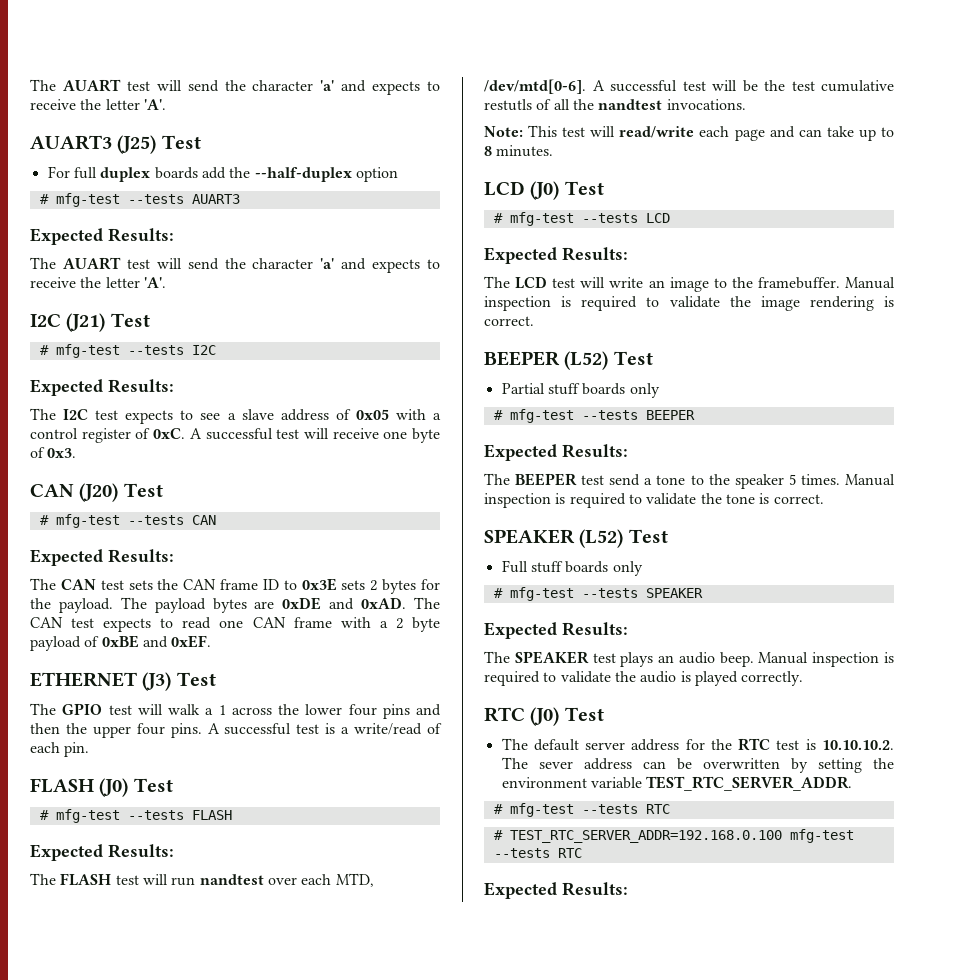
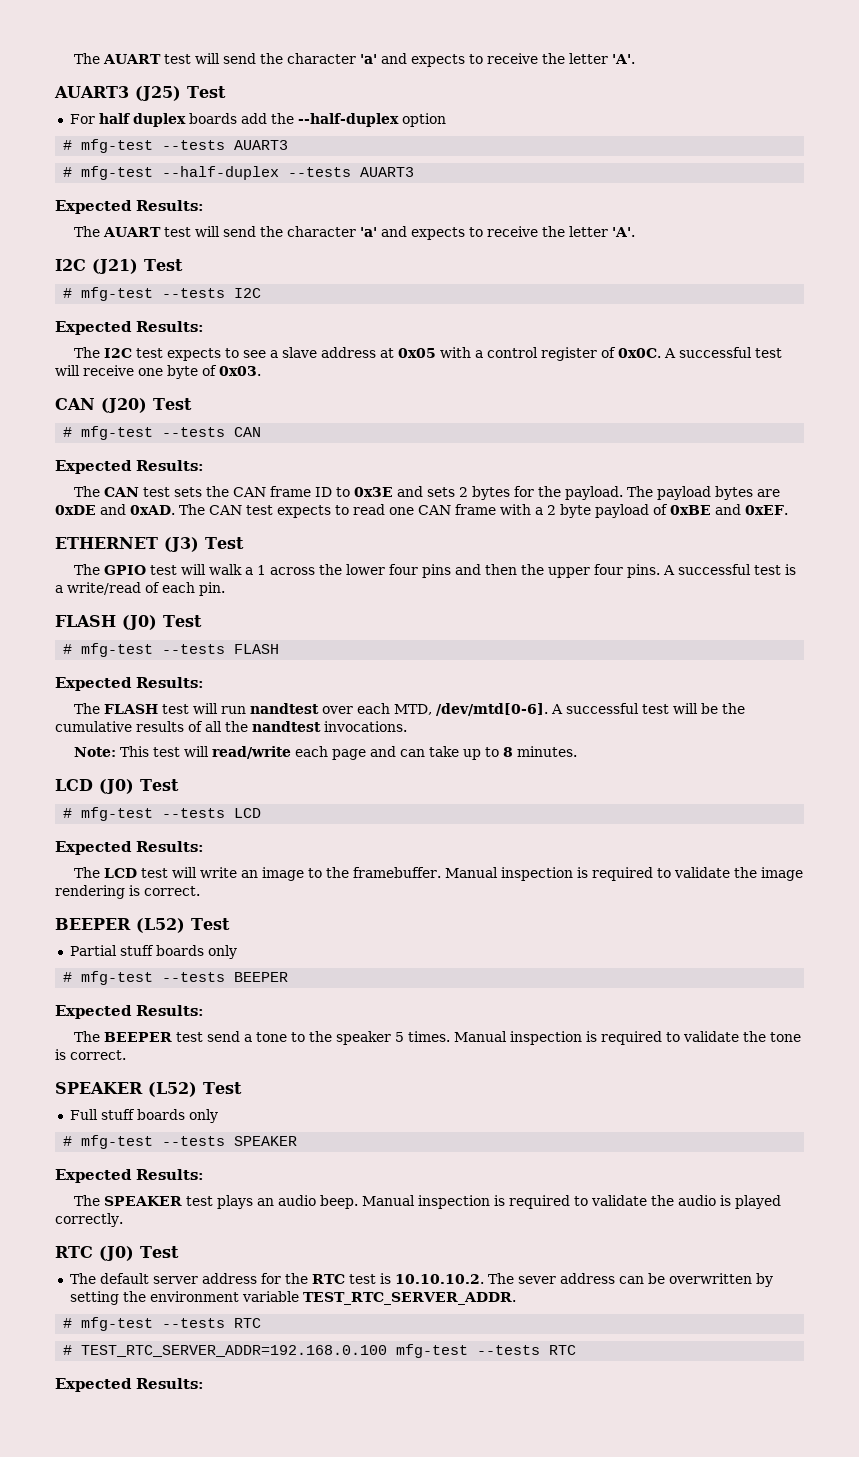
[73,167,97,179] full -> [98,113,130,124] half
(240, 199) none -> [63,166,415,180] // # mfg-test --half-duplex --tests AUART3
[335,409,351,420] of -> [379,348,394,358] at
[153,428,186,439] 0xC. -> [617,348,661,358] 0x0C.
[47,448,77,458] 0x3. -> [219,366,261,376] 0x03.
(337, 584) none -> [396,486,423,497] and
[791,80,894,92] [484,99,532,111] test cumulative restutls -> [55,721,184,732] cumulative results

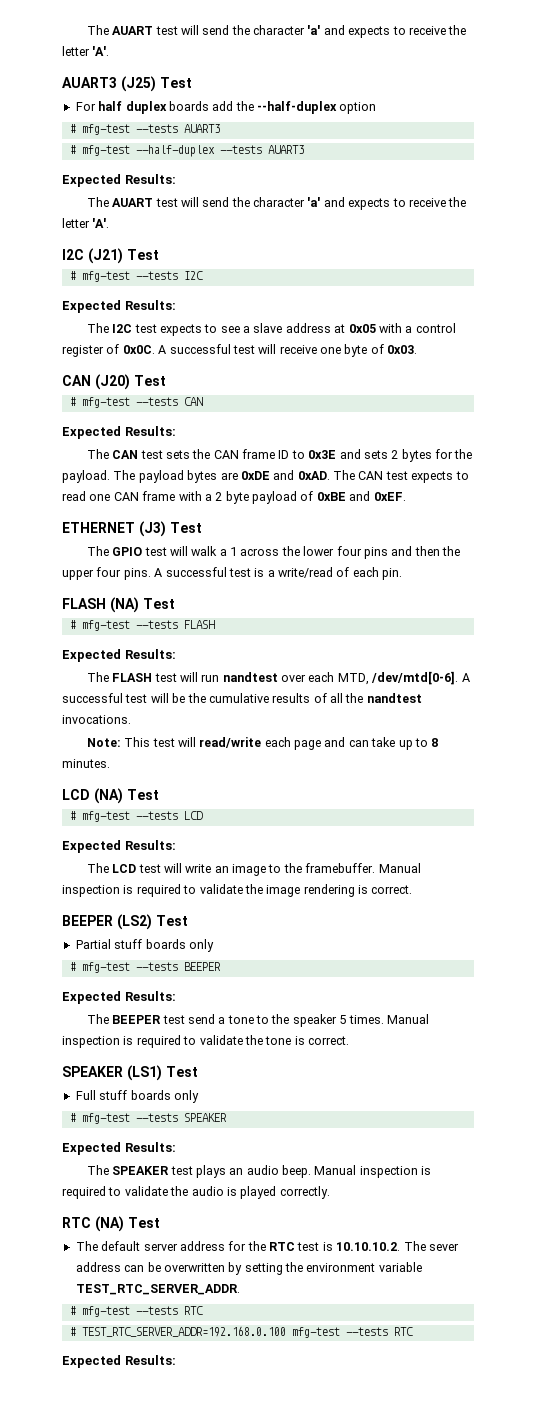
[122,615,157,630] (J0) -> [109,597,139,613] (NA)
[99,779,134,794] (J0) -> [93,788,123,804] (NA)
[136,918,185,933] (L52) -> [116,914,152,930] (LS2)
[148,1082,197,1097] (L52) -> [126,1065,162,1081] (LS1)
[99,1246,134,1261] (J0) -> [94,1216,124,1232] (NA)

